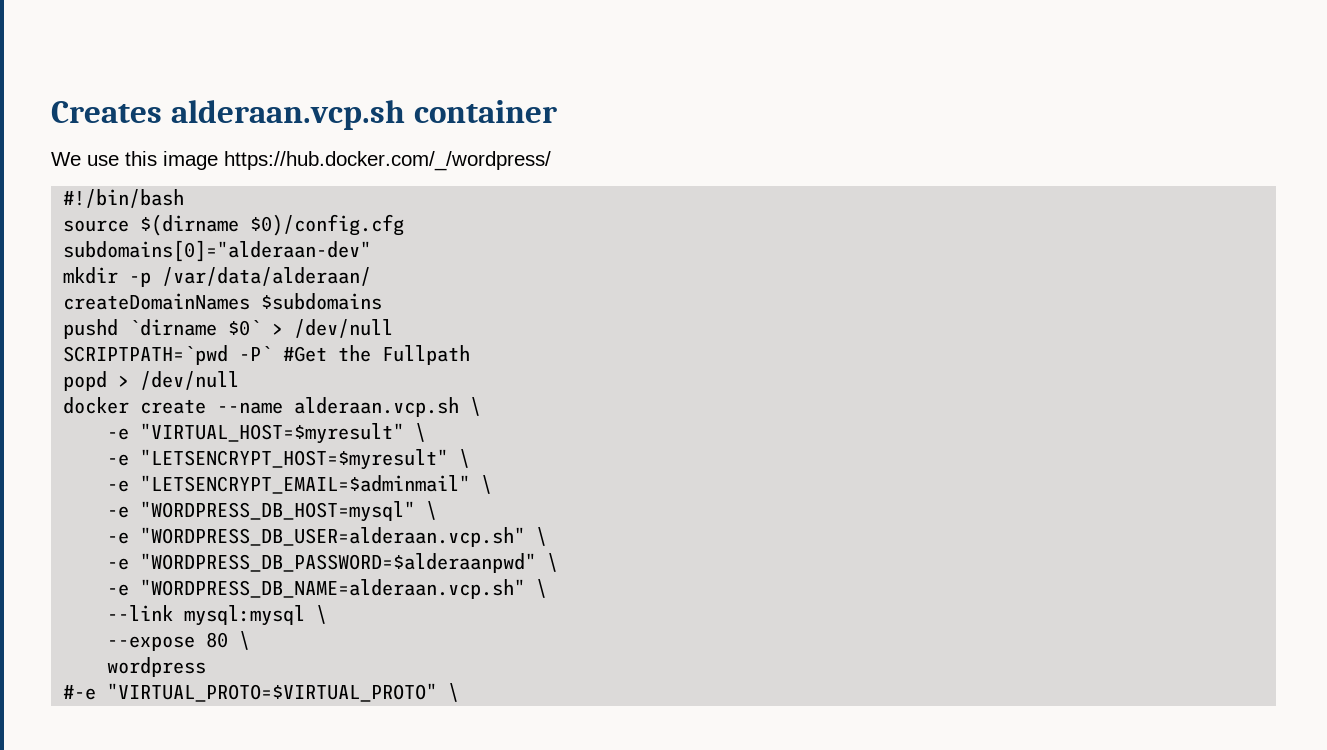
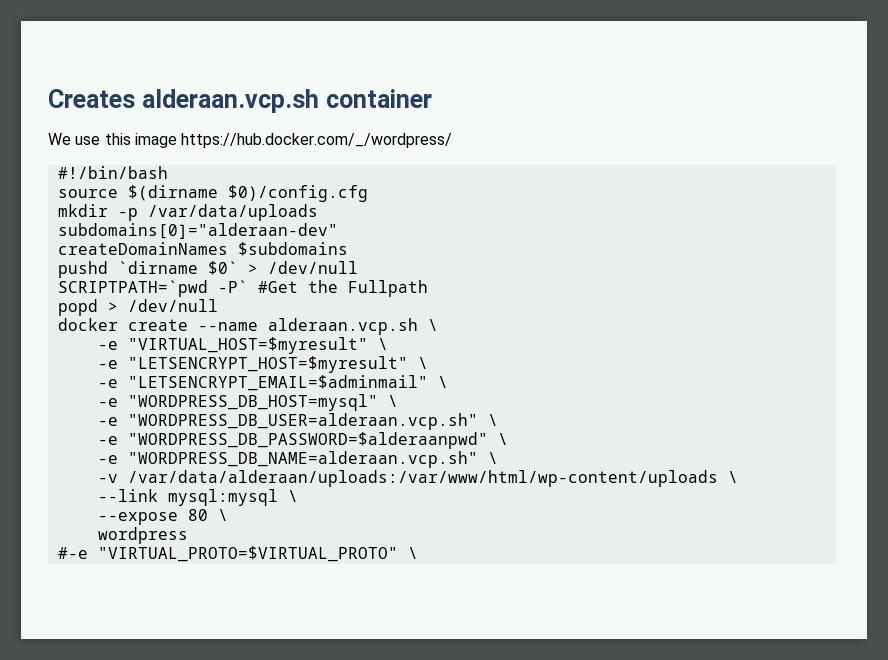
[63,240,372,262] // subdomains[0]="alderaan-dev" -> (368, 193) none
[162,267,372,286] /var/data/alderaan/ -> [147,204,318,221] [57,223,338,239] /var/data/uploads // subdomains[0]="alderaan-dev"
(548, 588) none -> [97,470,738,487] // -v /var/data/alderaan/uploads:/var/www/html/wp-content/uploads \

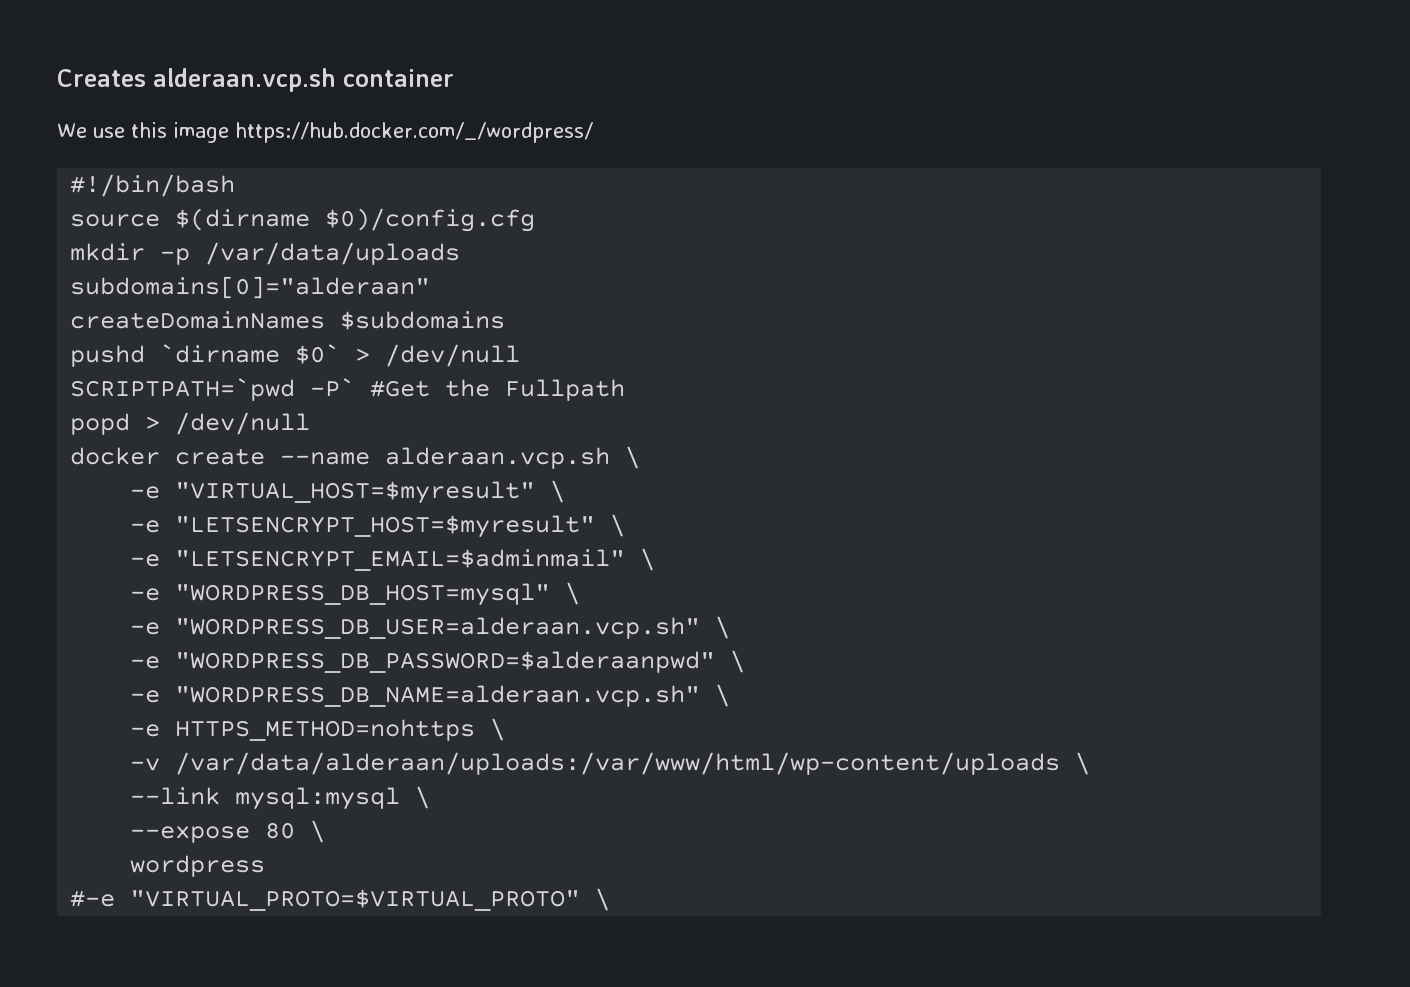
[57,223,338,239] subdomains[0]="alderaan-dev" -> [70,276,431,299] subdomains[0]="alderaan"
(498, 458) none -> [130,718,506,741] // -e HTTPS_METHOD=nohttps \

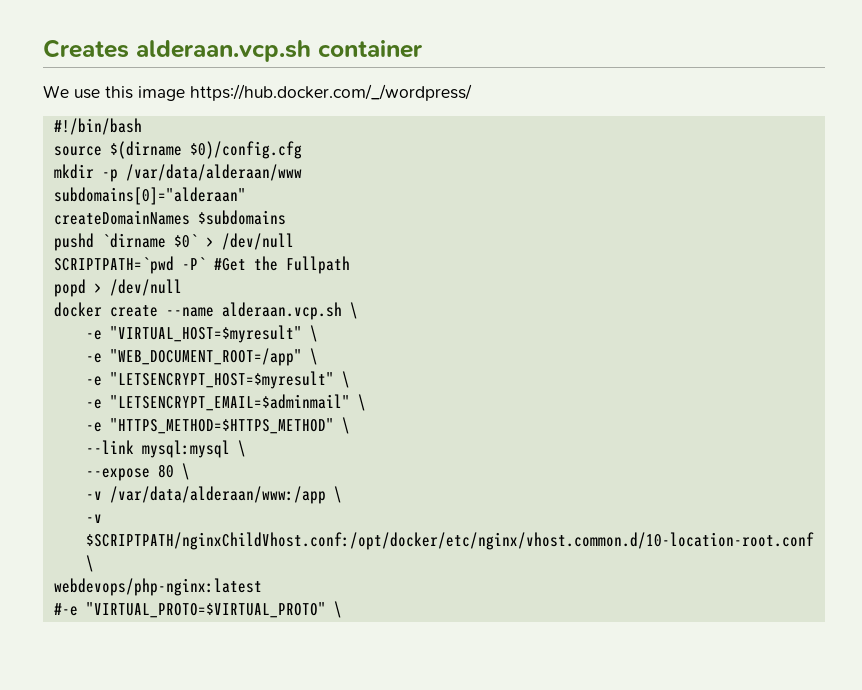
[205,242,461,265] /var/data/uploads -> [125,164,302,181] /var/data/alderaan/www
(566, 491) none -> [85,348,318,366] // -e "WEB_DOCUMENT_ROOT=/app" \
[175,582,581,606] [130,616,731,639] [130,650,746,673] [130,684,731,707] [130,718,506,741] [130,752,1061,775] "WORDPRESS_DB_HOST=mysql" \ // -e "WORDPRESS_DB_USER=alderaan.vcp.sh" \ // -e "WORDPRESS_DB_PASSWORD=$alderaanpwd" \ // -e "WORDPRESS_DB_NAME=alderaan.vcp.sh" \ // -e HTTPS_METHOD=nohttps \ // -v /var/data/alderaan/uploads:/var/www/html/wp-content/uploads -> [109,418,334,434] "HTTPS_METHOD=$HTTPS_METHOD"
[130,855,266,877] wordpress -> [85,486,342,504] [85,514,102,523] [85,532,814,550] [85,555,94,572] [53,578,262,596] -v /var/data/alderaan/www:/app \ // -v $SCRIPTPATH/nginxChildVhost.conf:/opt/docker/etc/nginx/vhost.common.d/10-location-root.conf \ // webdevops/php-nginx:latest

